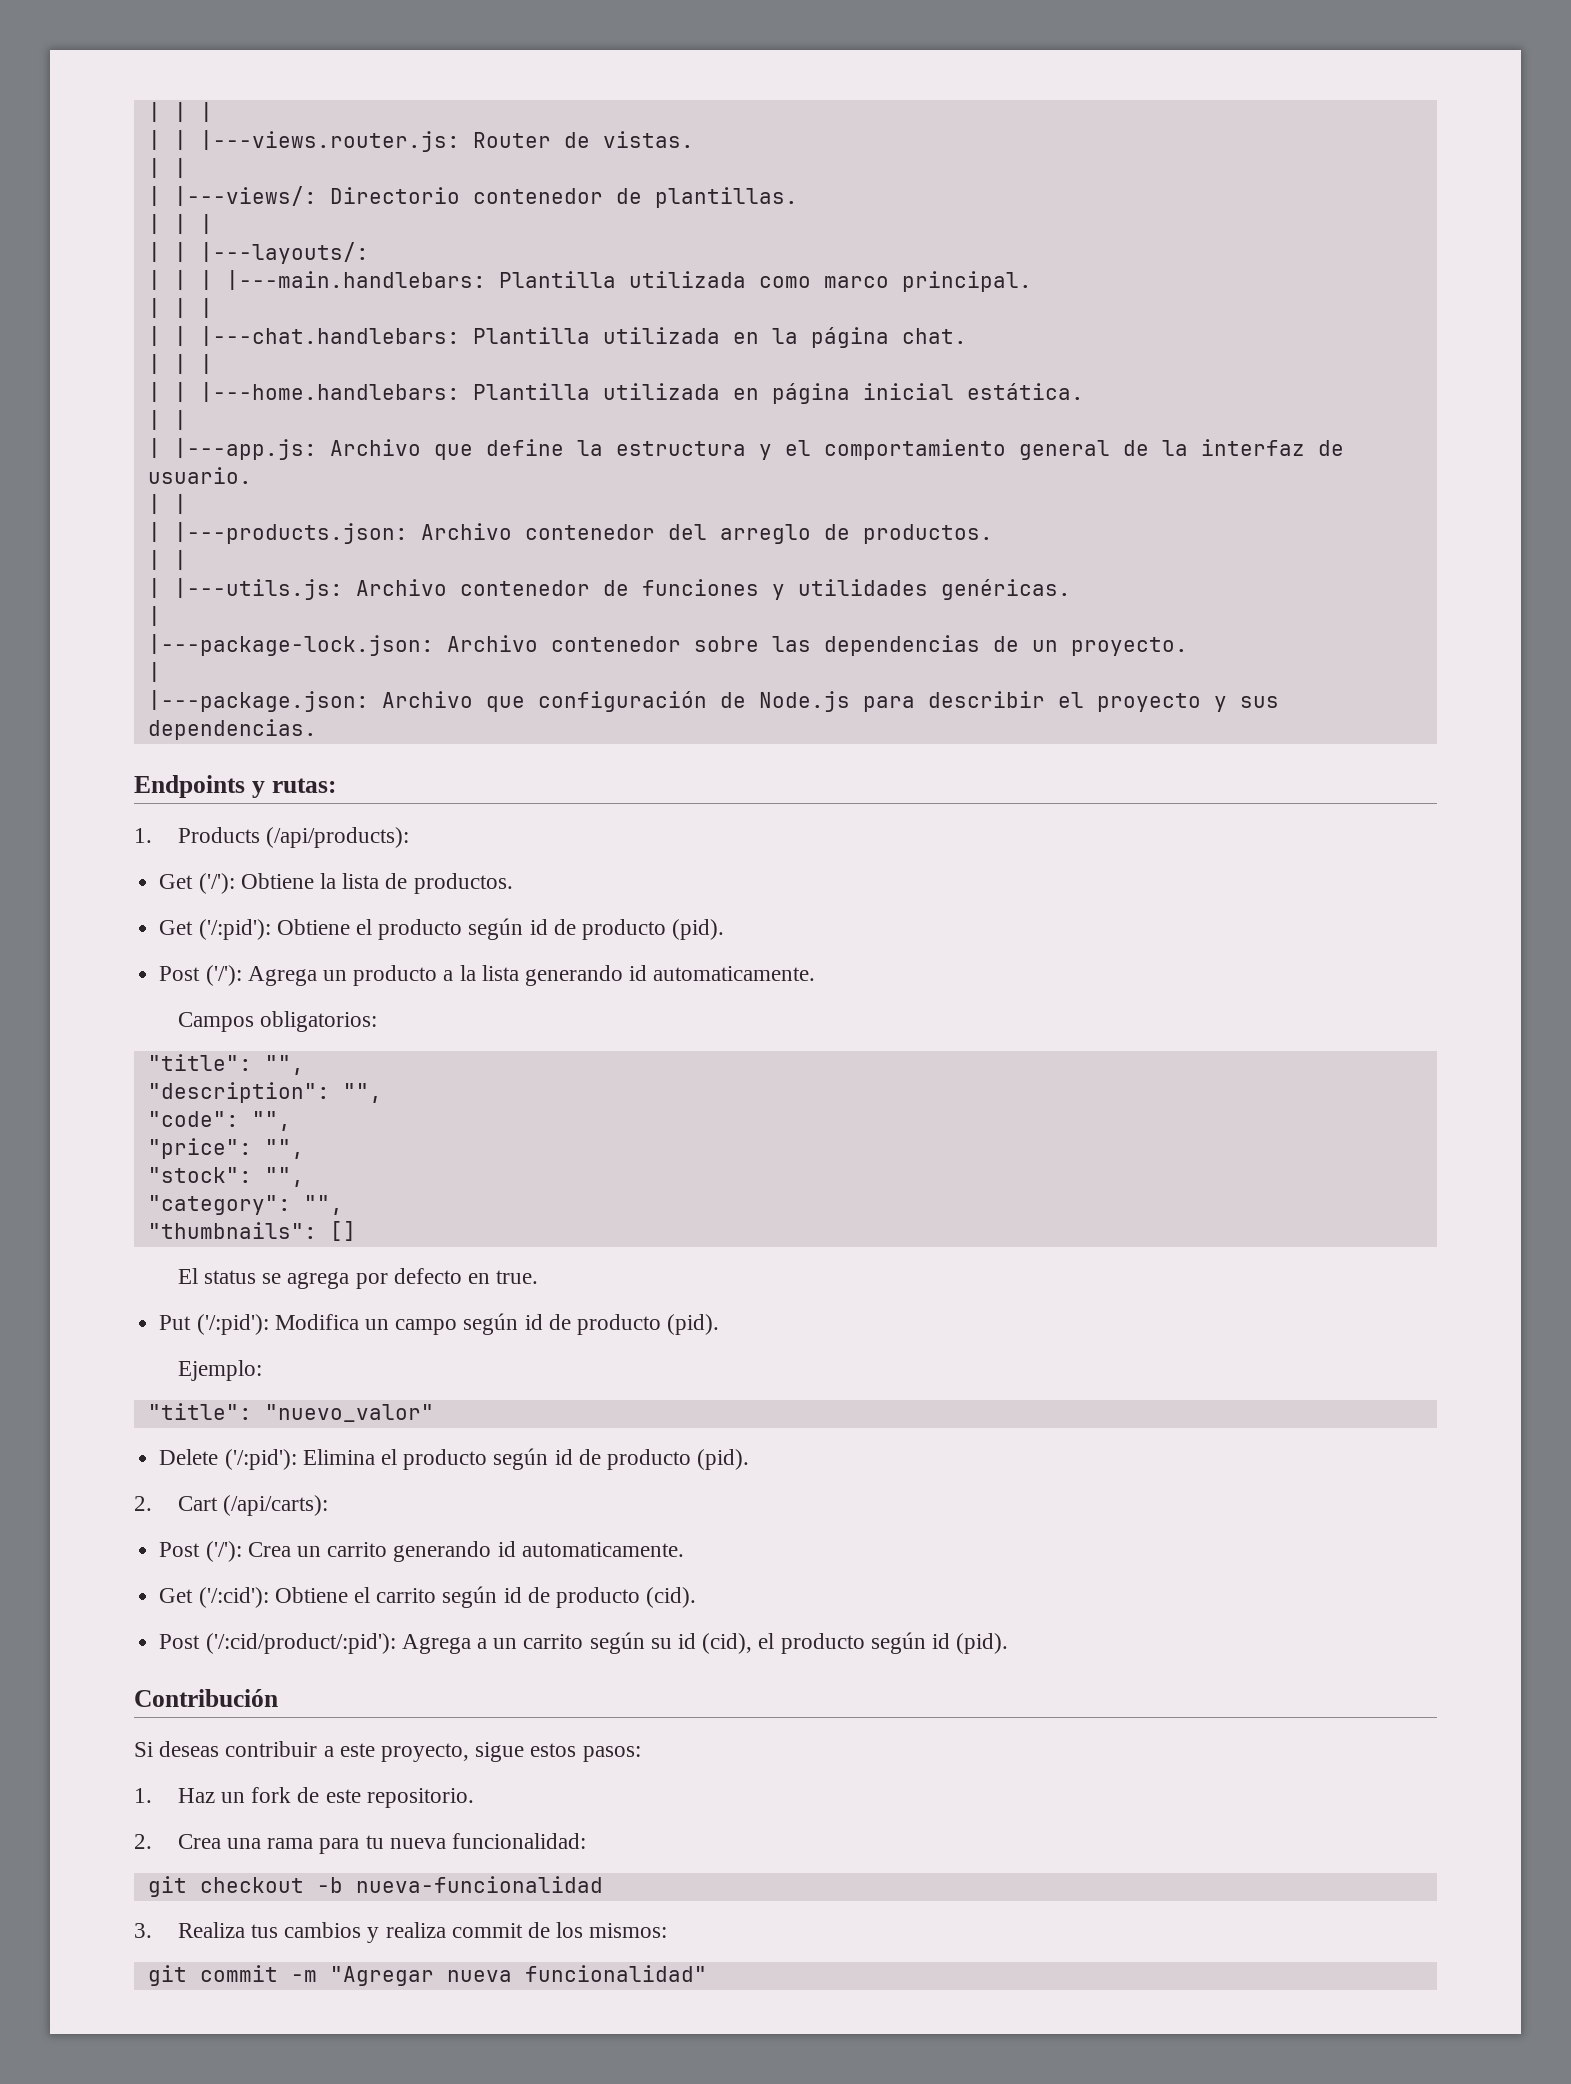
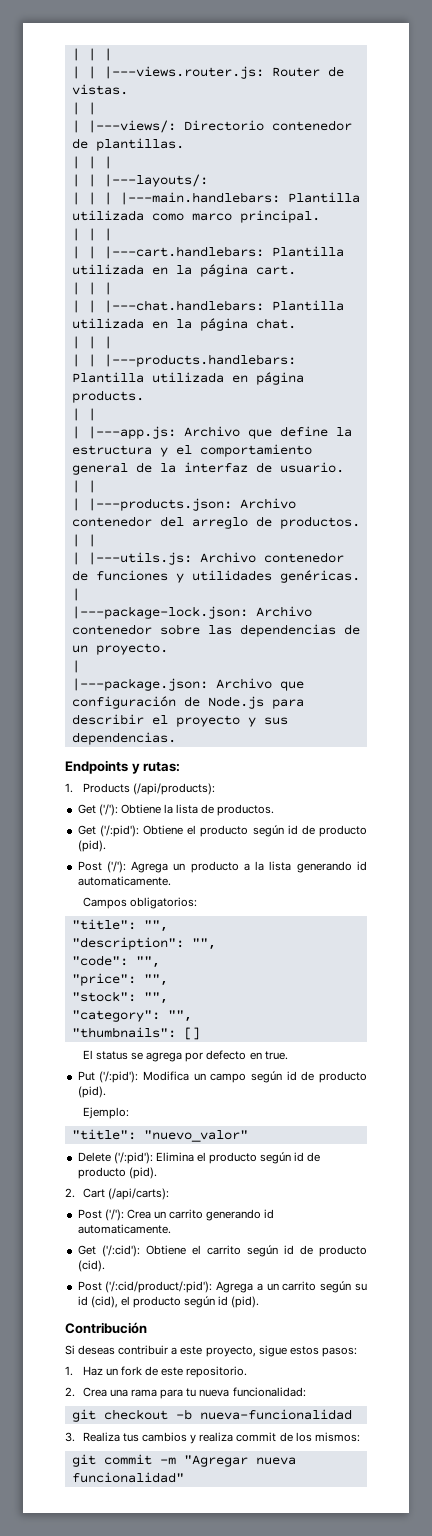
(213, 308) none -> [71,246,344,259] [71,264,296,277] [71,282,112,295] // | | |---cart.handlebars: Plantilla utilizada en la página cart. // | | |
[199,382,460,402] |---home.handlebars: -> [103,354,296,367] |---products.handlebars:
[862,383,1084,400] inicial estática. -> [71,390,144,403] products.

